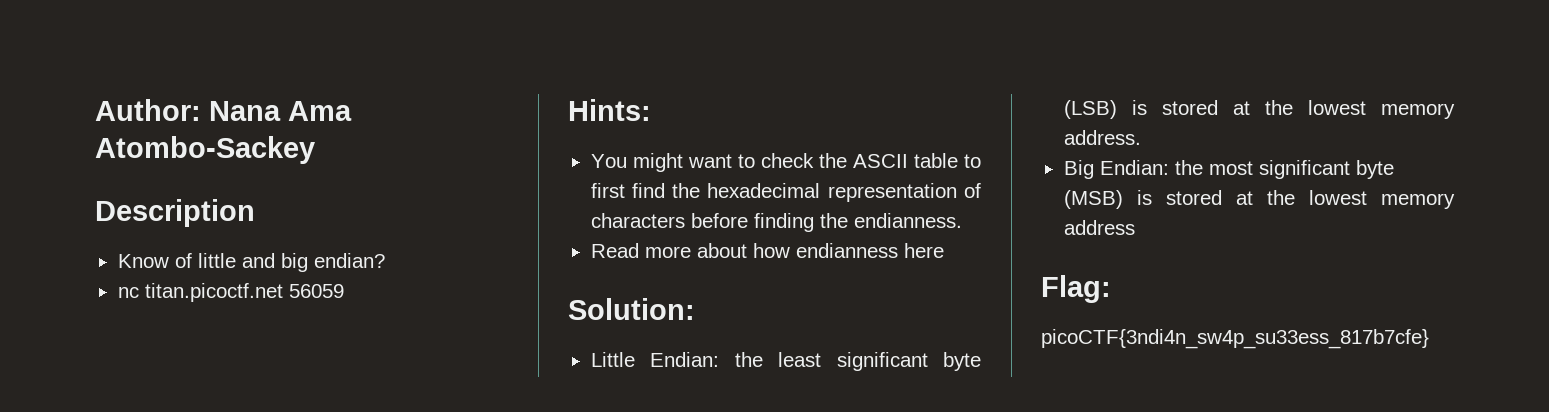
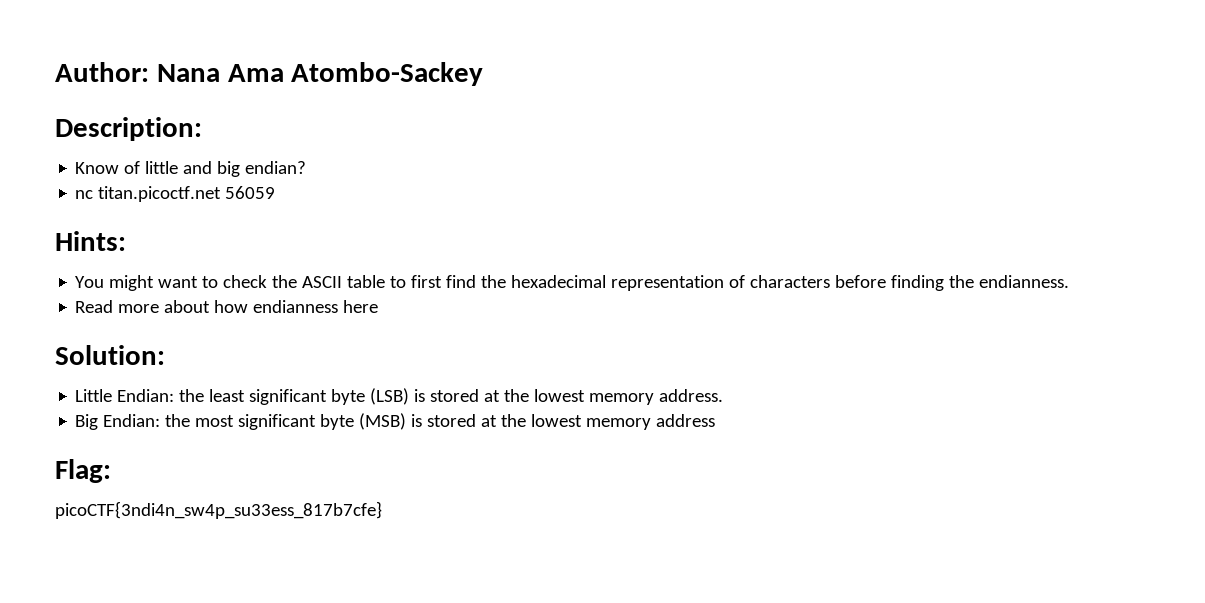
[95,199,255,227] Description -> [55,117,202,141] Description:

